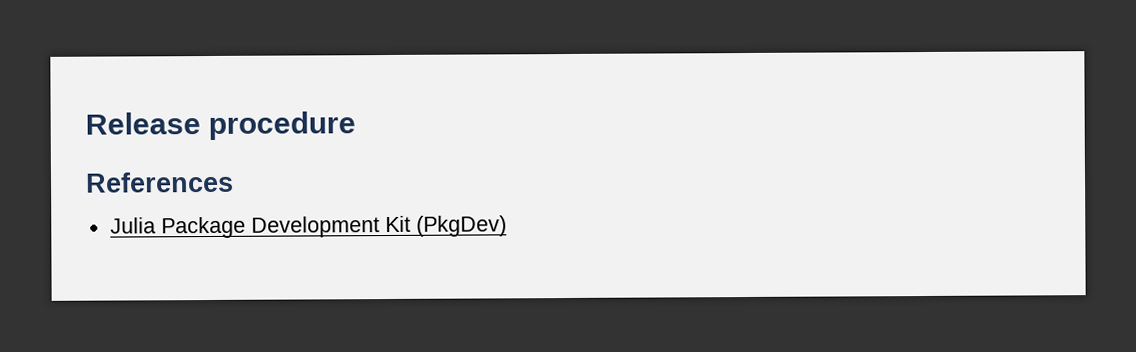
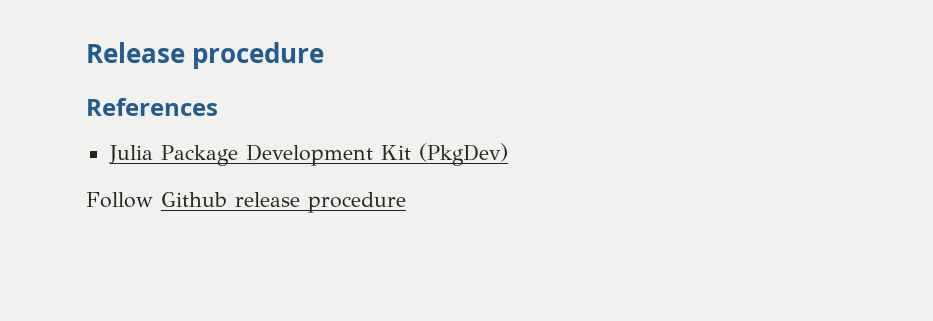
(507, 226) none -> [86,192,406,213] // Follow Github release procedure

